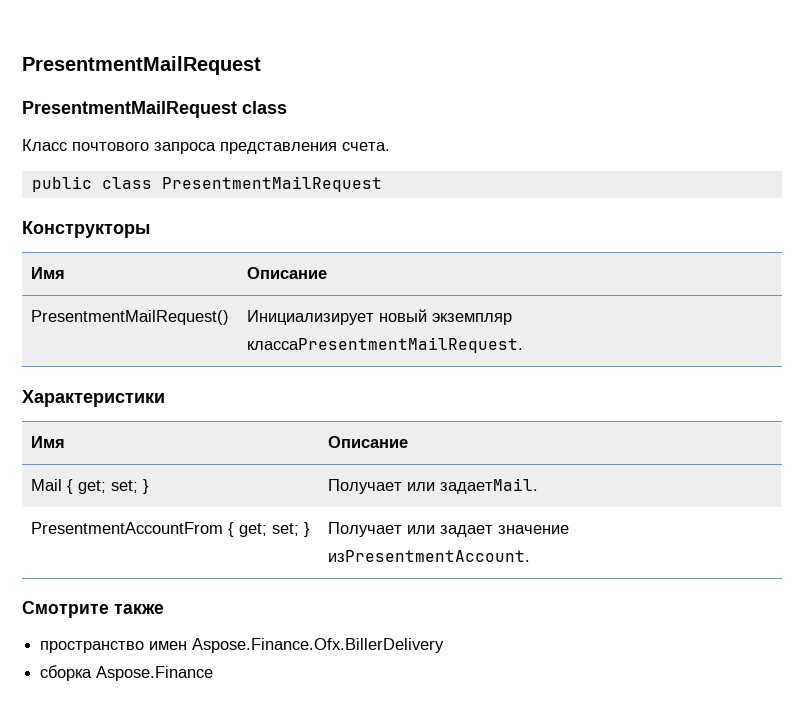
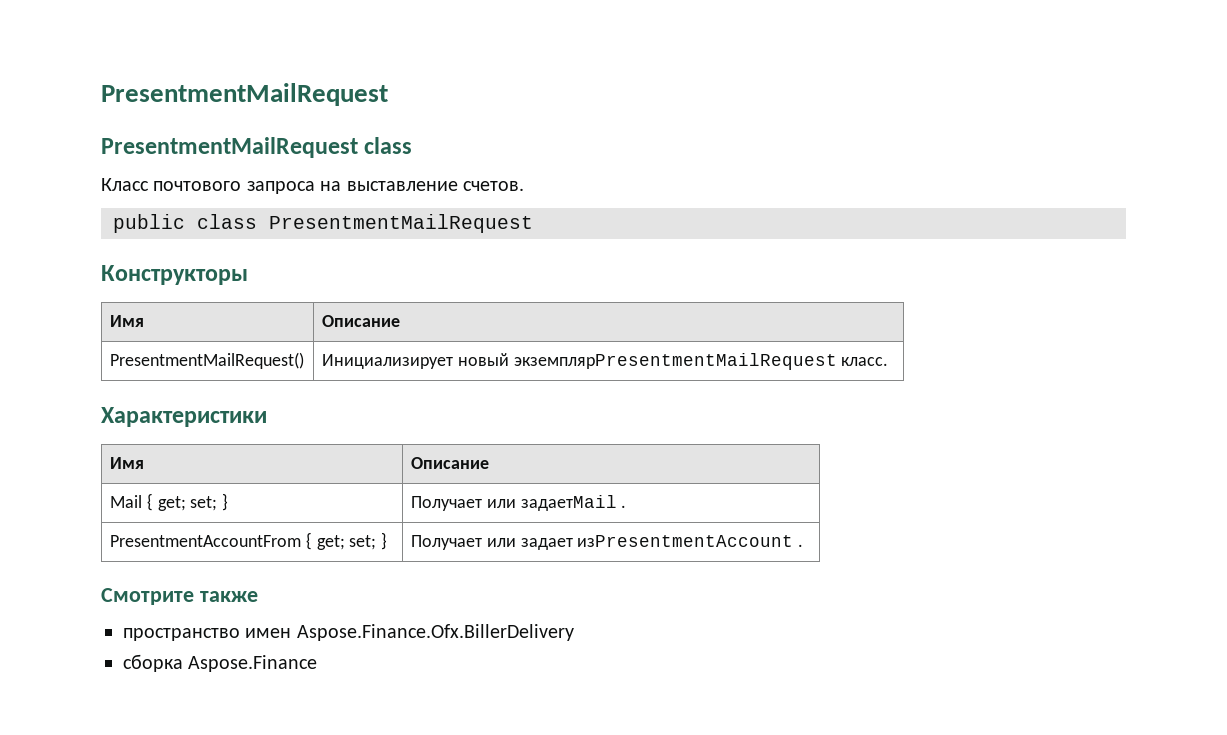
[220,142,390,154] представления счета. -> [320,181,524,191] на выставление счетов.
[431,313,512,325] [246,337,523,353] экземпляр классаPresentmentMailRequest. -> [513,353,889,370] экземплярPresentmentMailRequest класс.
[439,478,538,494] задаетMail. -> [520,495,627,511] задаетMail .
[497,525,569,534] [327,550,530,562] значение изPresentmentAccount. -> [577,535,804,547] изPresentmentAccount .

